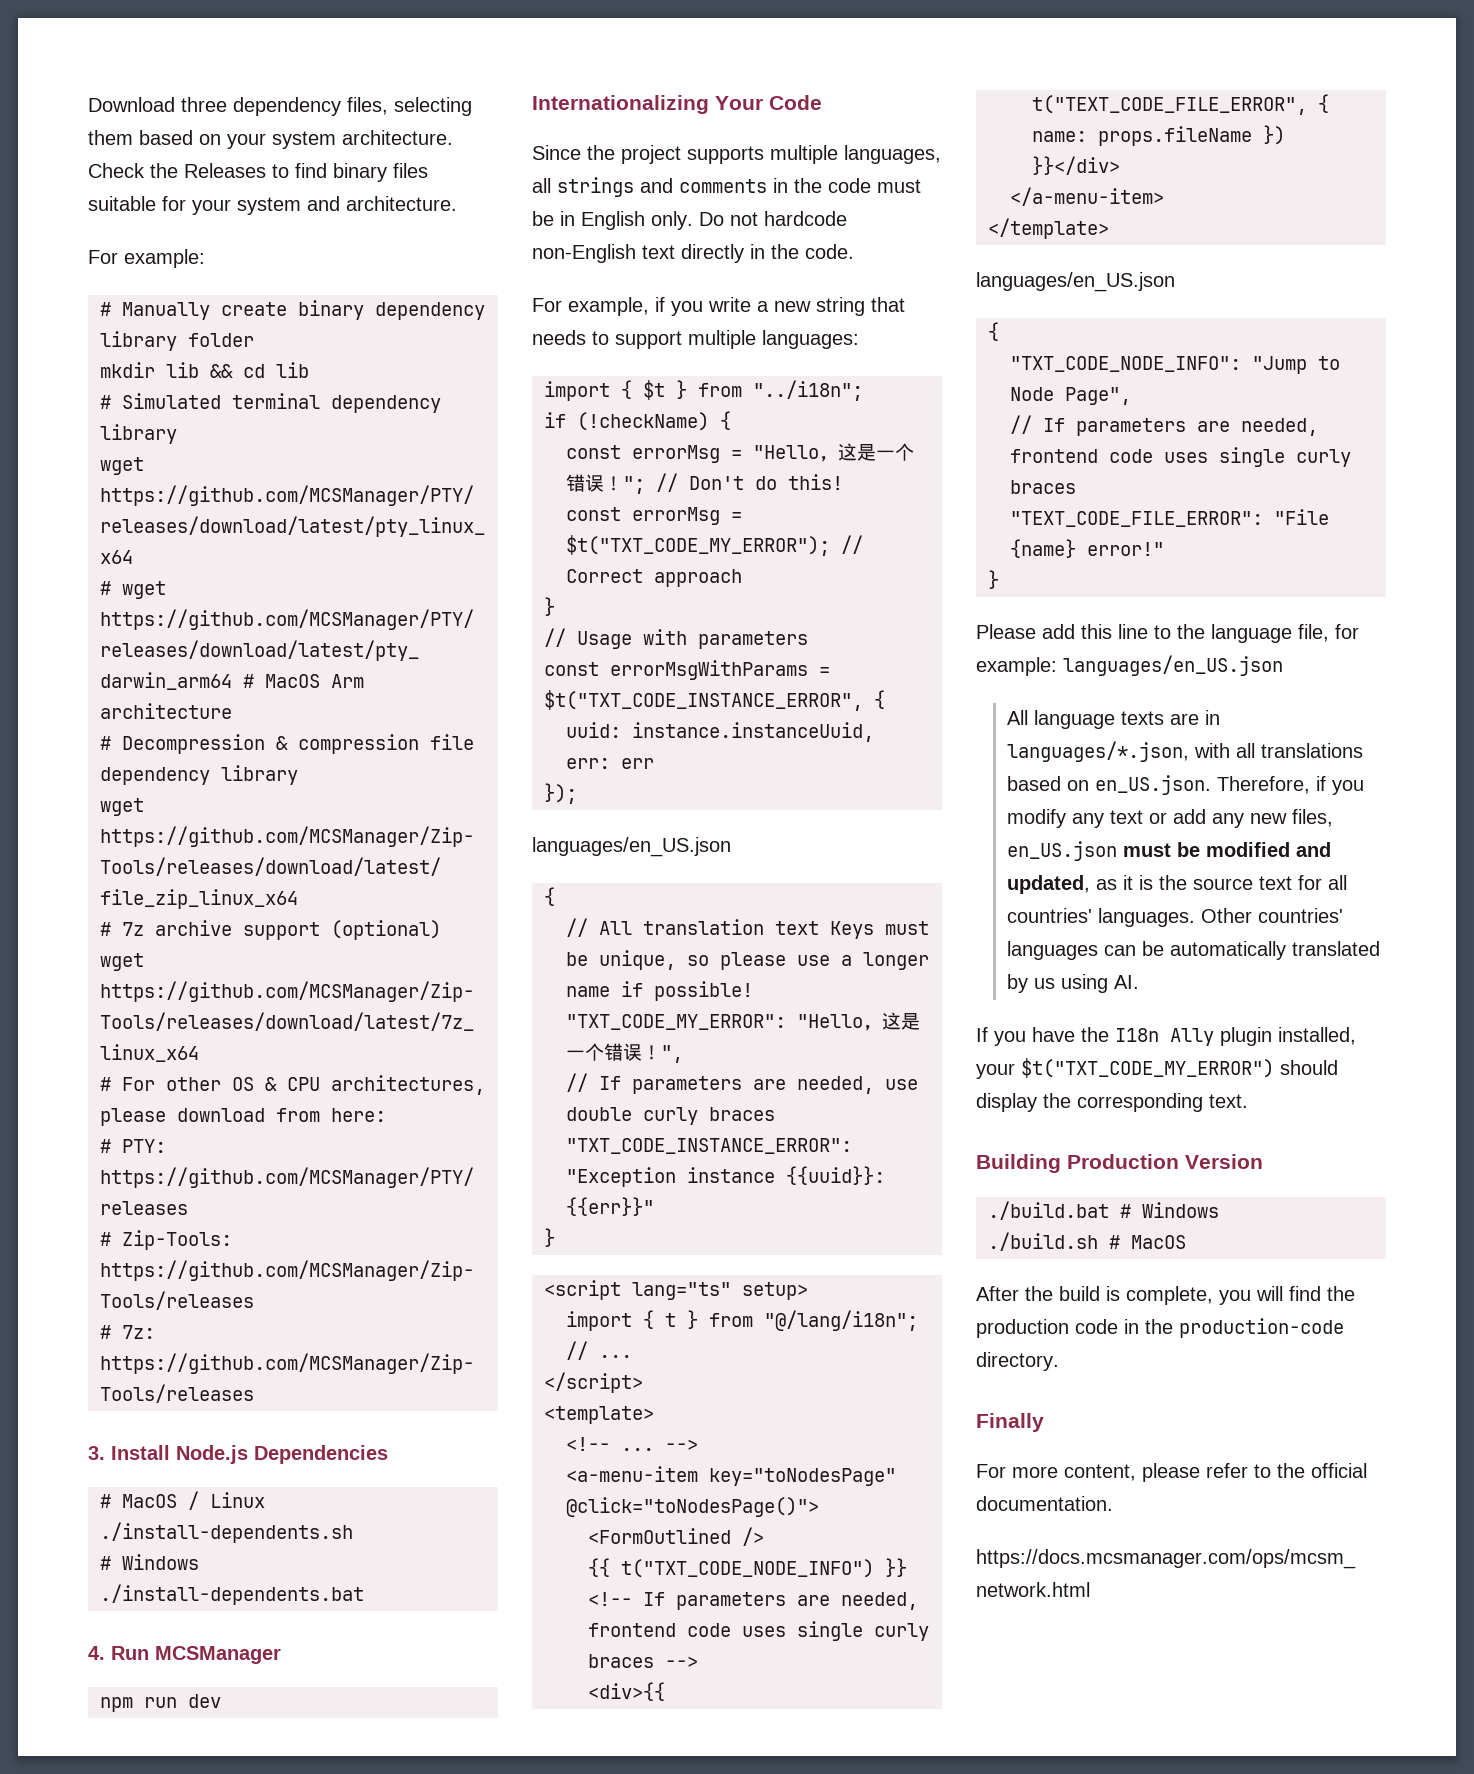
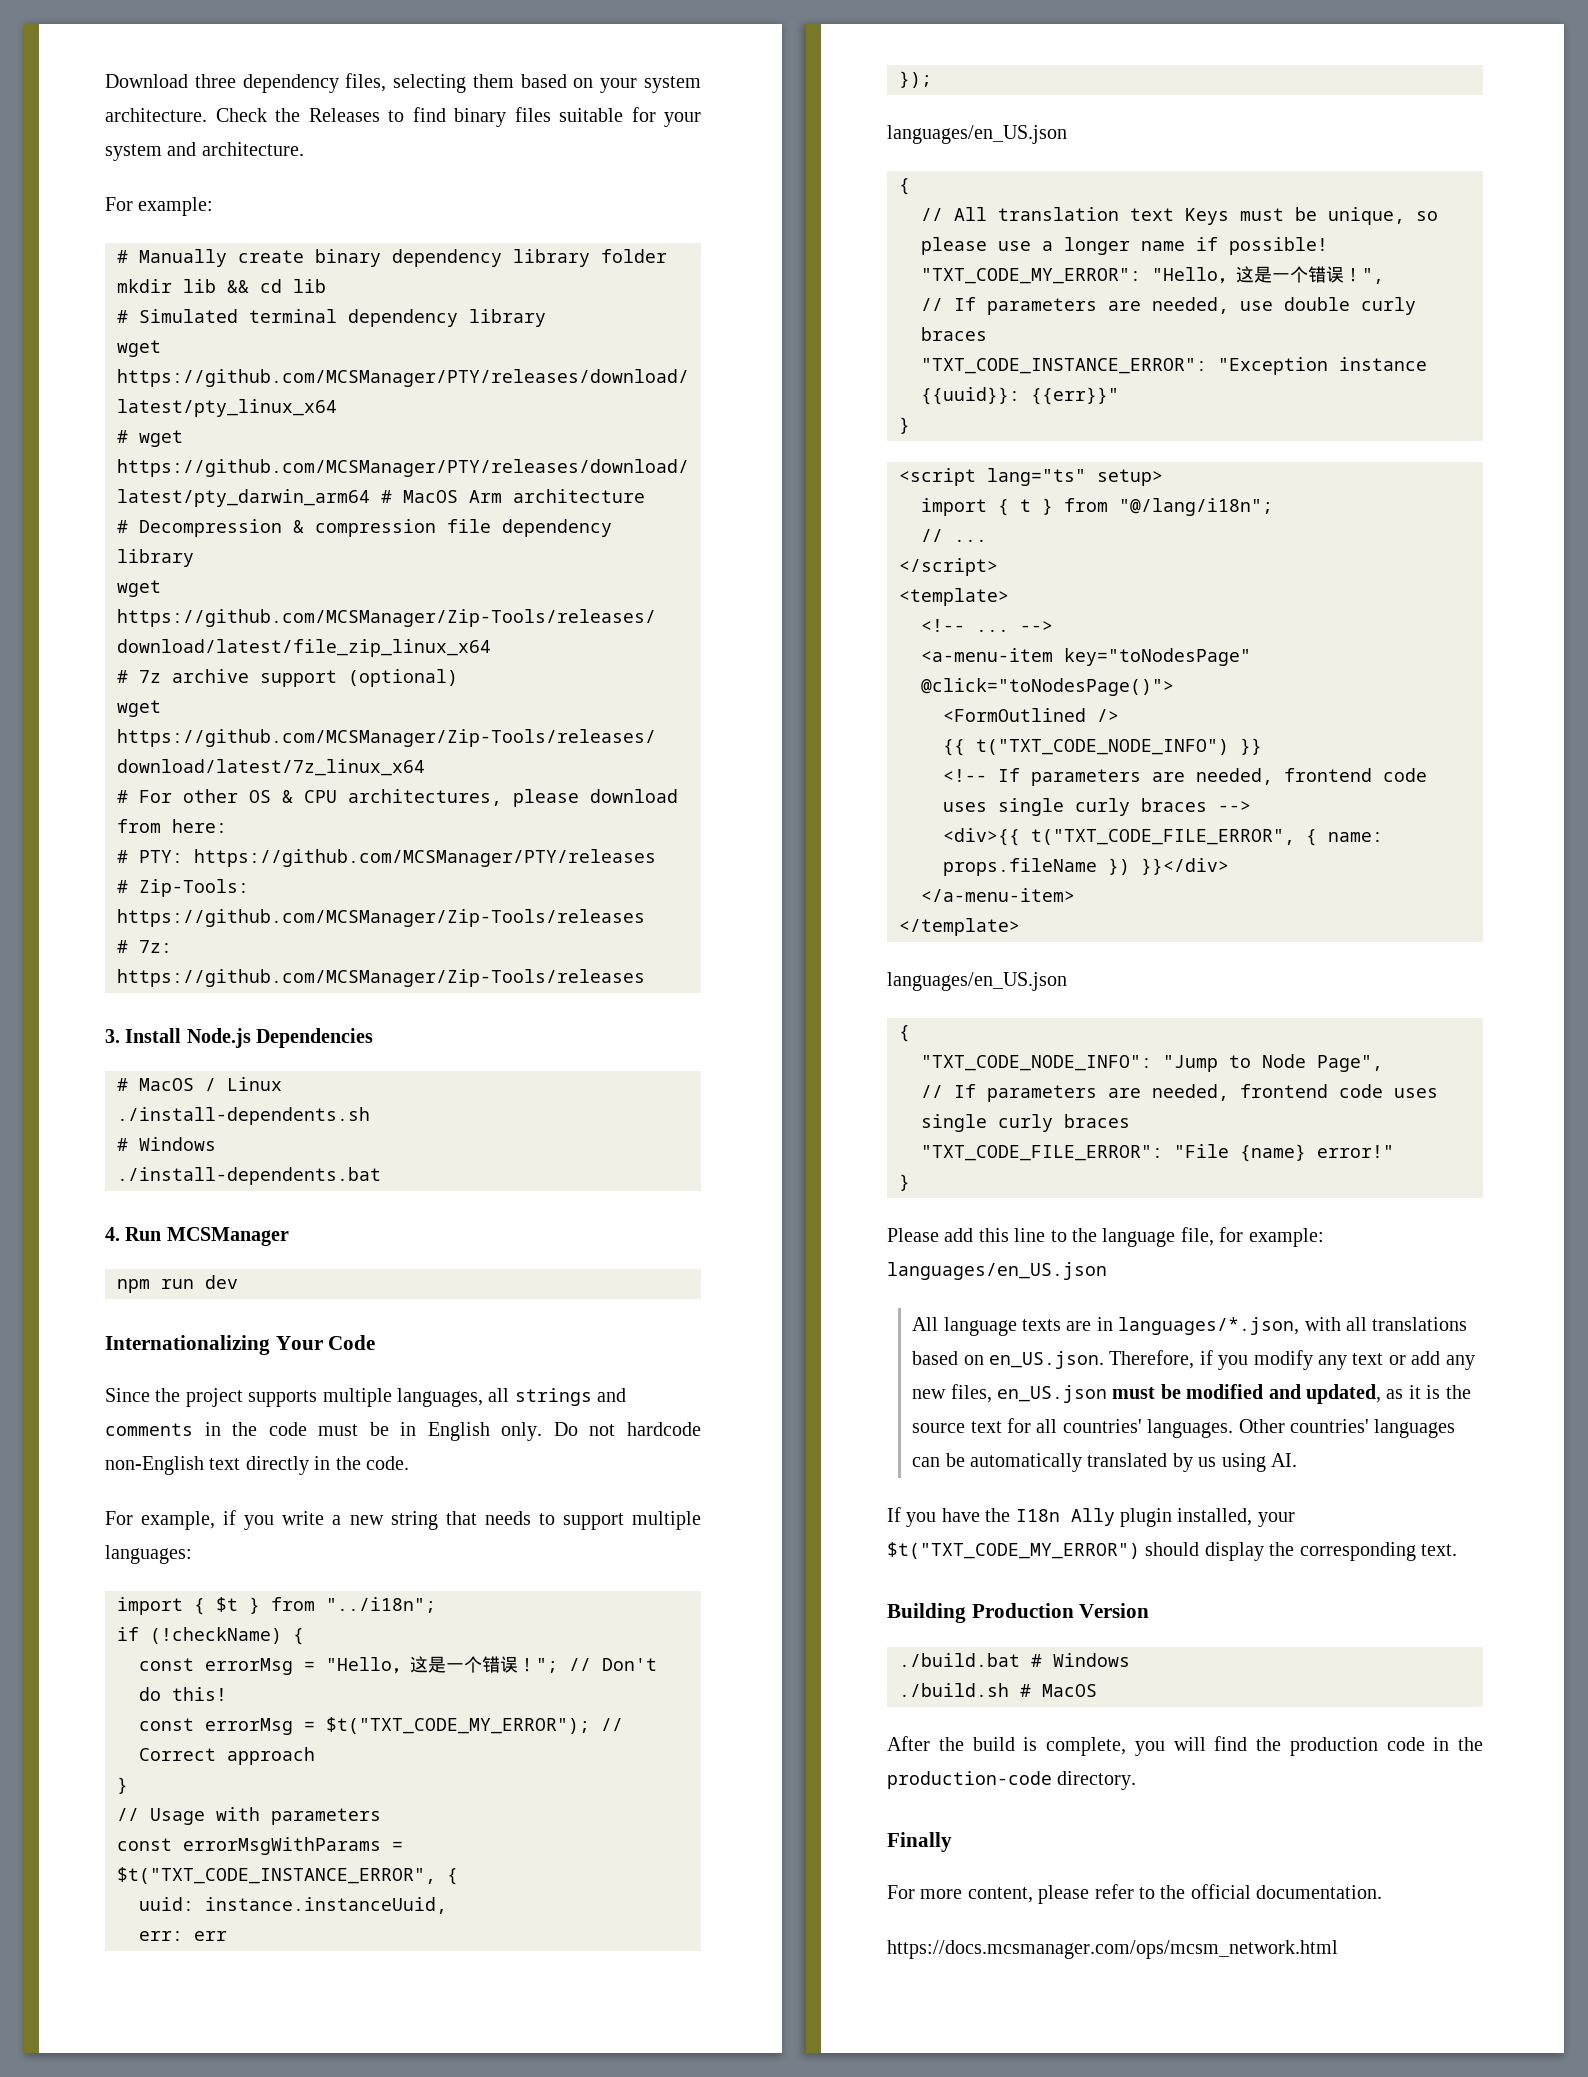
[1032,95,1307,115] t("TEXT_CODE_FILE_ERROR", -> [1031,829,1295,845] t("TXT_CODE_FILE_ERROR",
[1010,511,1263,527] "TEXT_CODE_FILE_ERROR": -> [921,1145,1163,1161] "TXT_CODE_FILE_ERROR":

